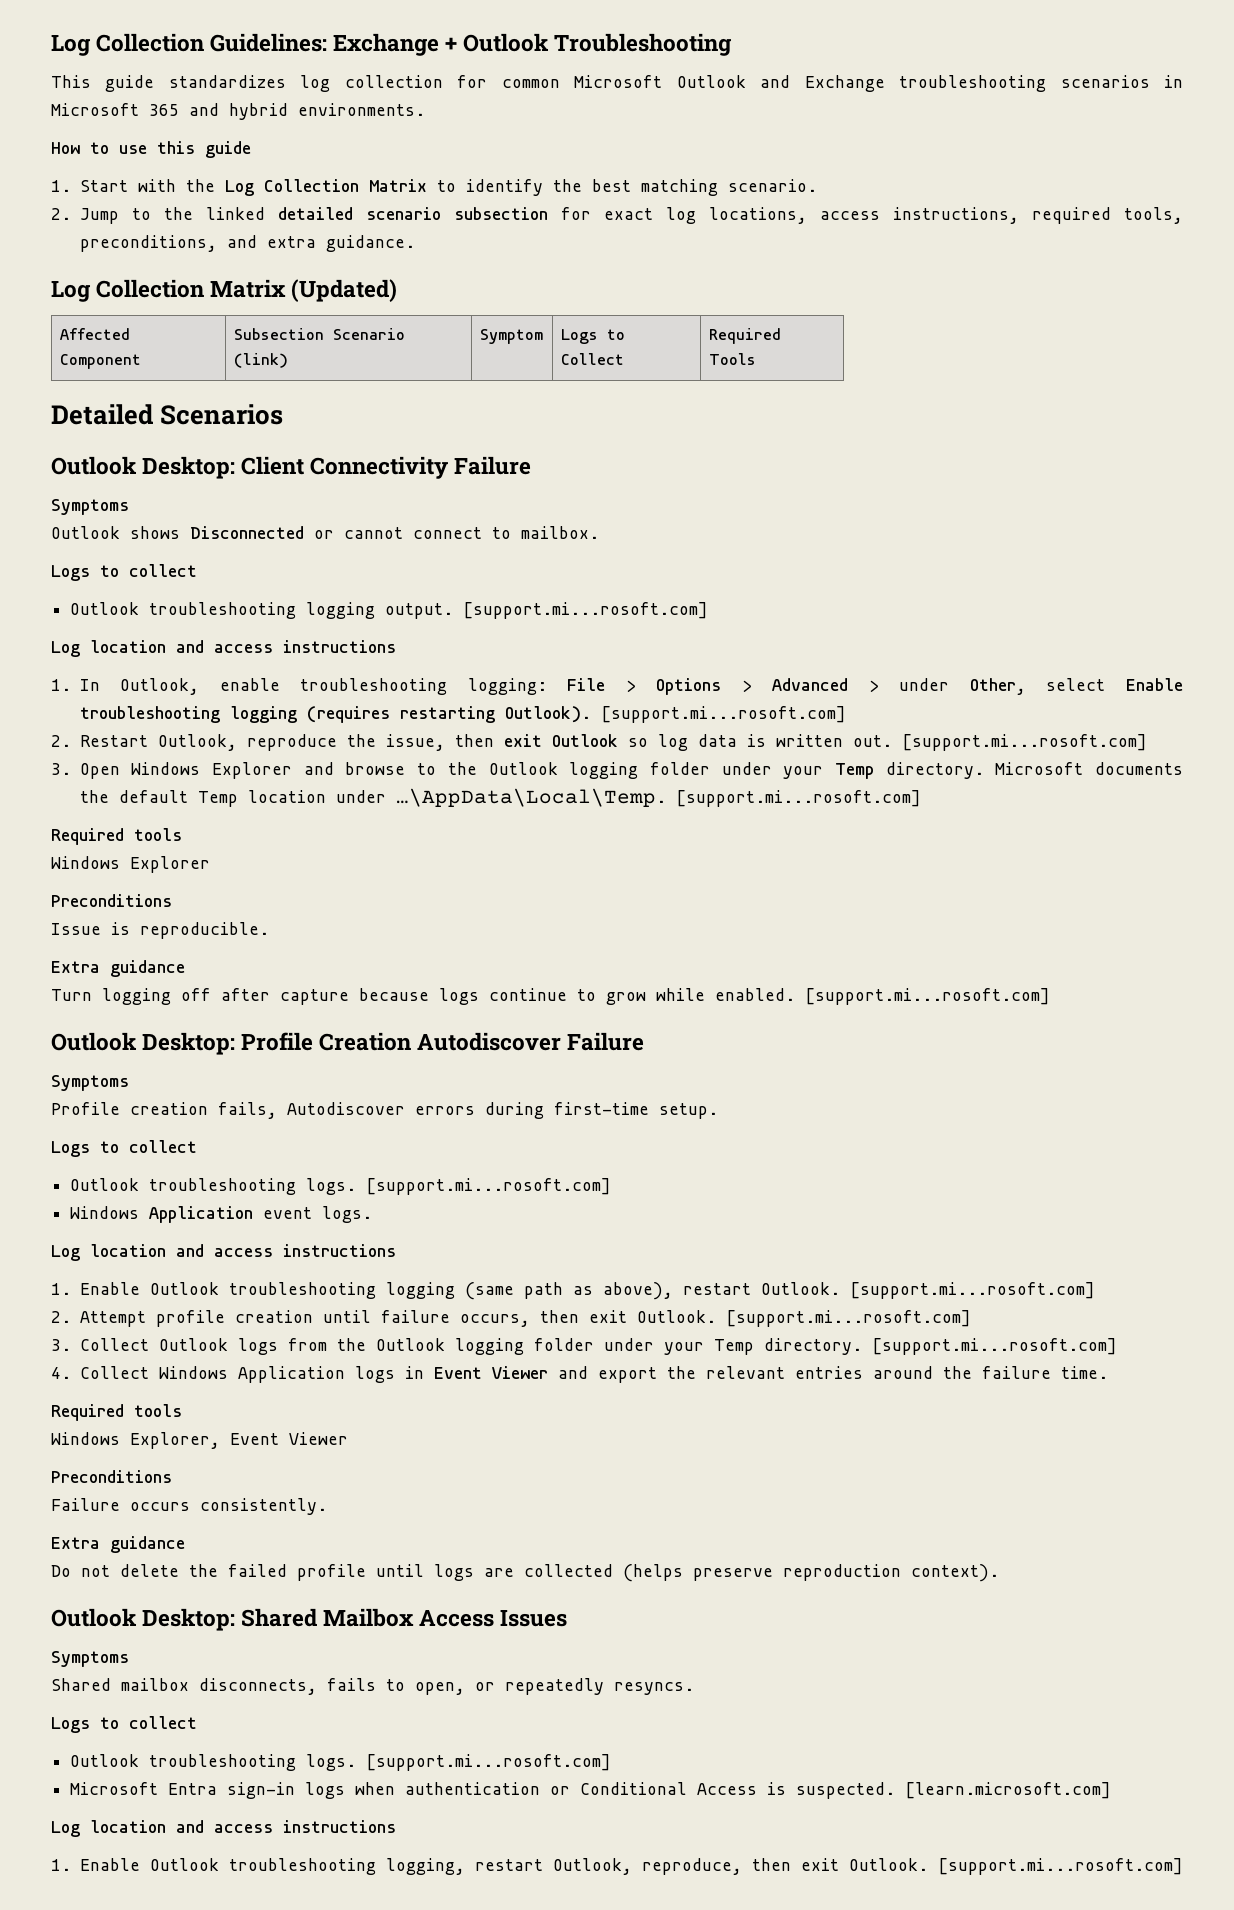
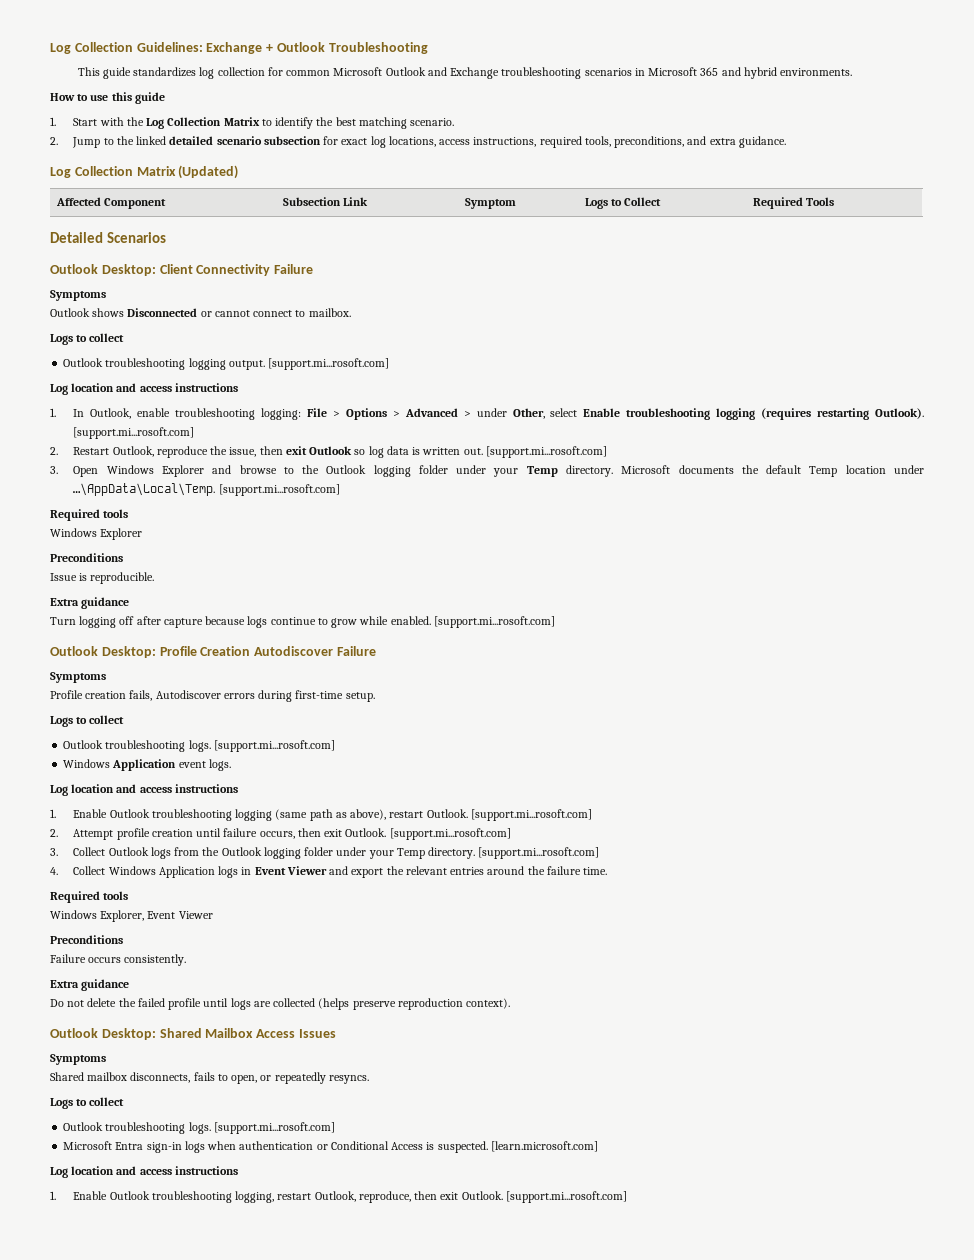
[332,328,405,340] [233,353,288,368] Scenario (link) -> [343,197,369,206] Link

